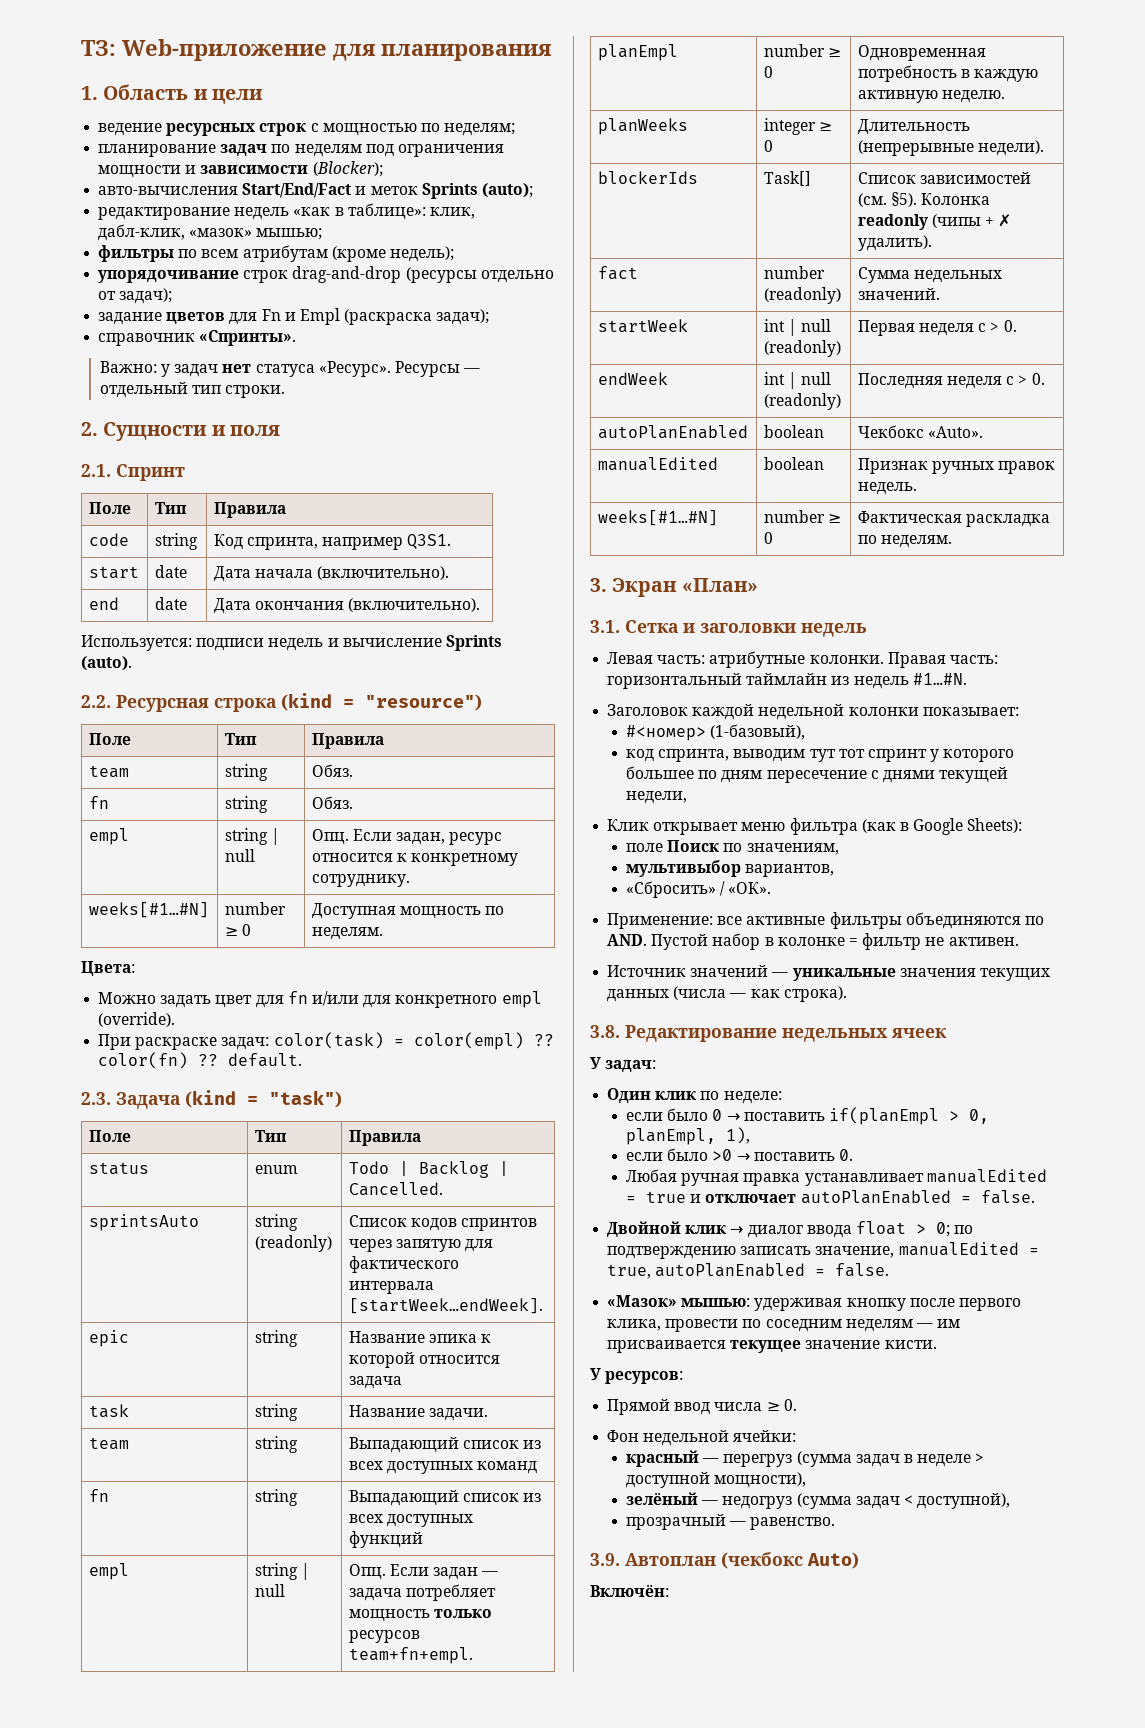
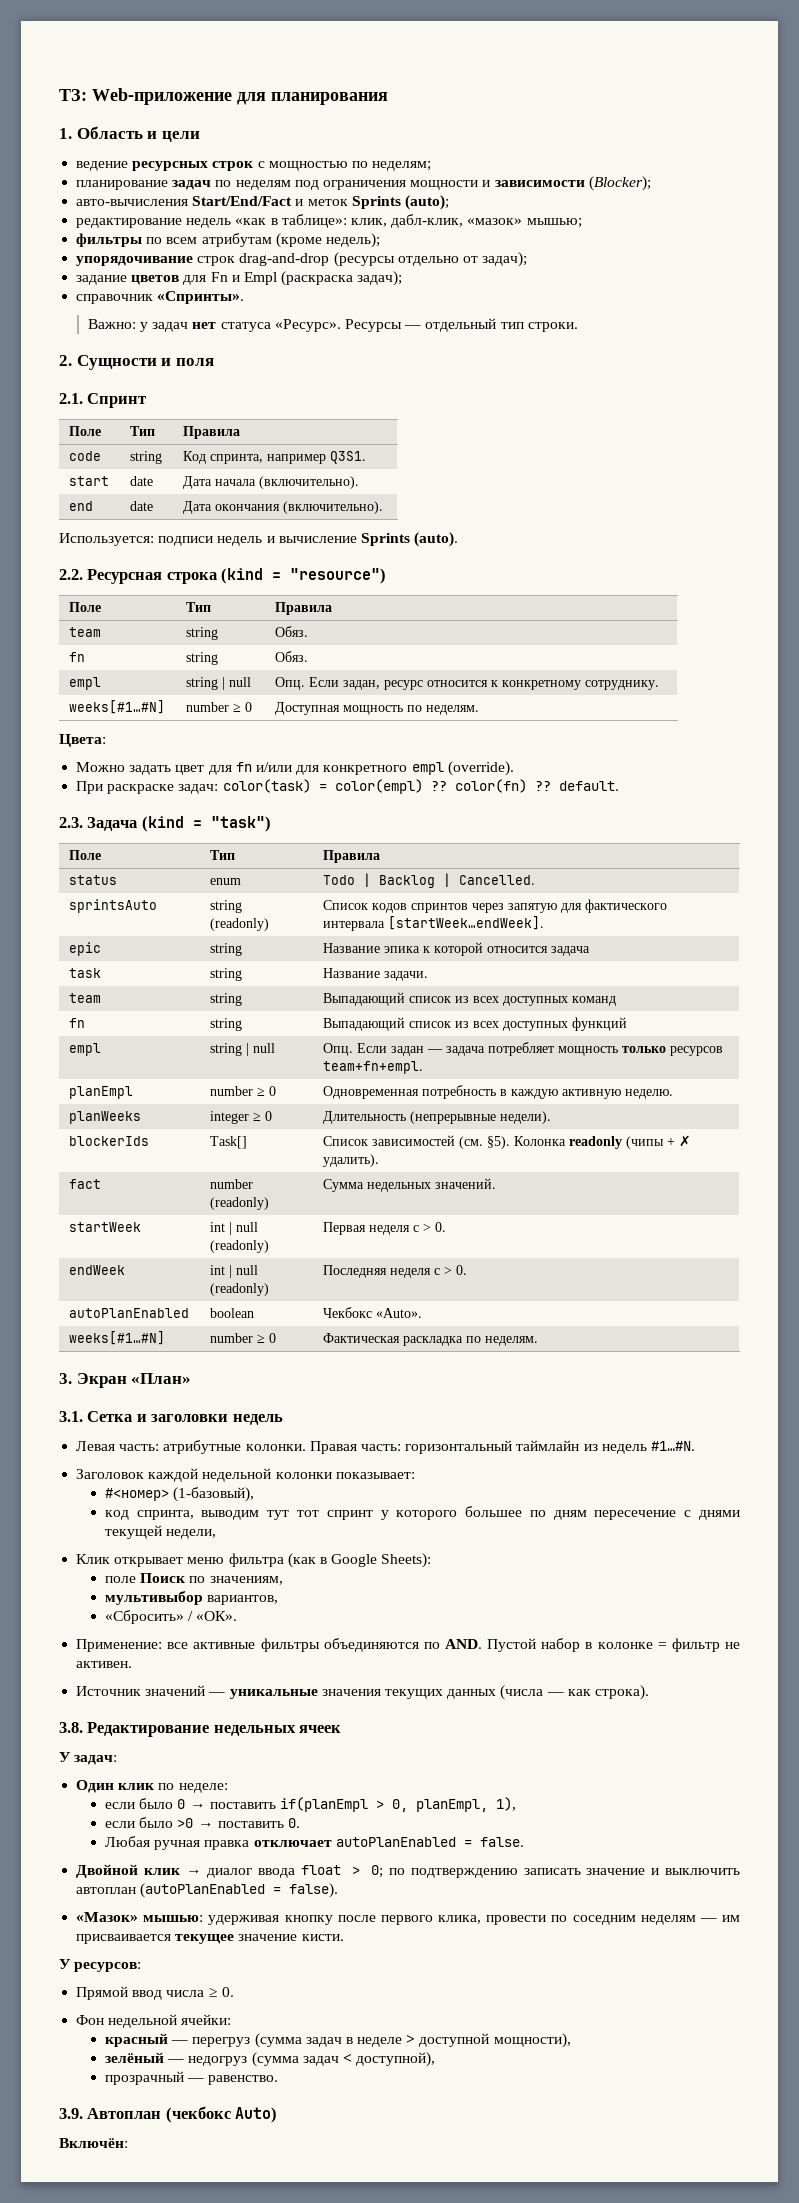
[597,457,718,471] [763,457,824,470] [857,458,1056,474] [857,482,917,495] // manualEdited | boolean | Признак ручных правок недель. -> (423, 1313) none
[804,1169,1047,1186] [625,1191,702,1203] устанавливает manualEdited = true и -> (250, 1845) none
[815,1242,1039,1258] [607,1263,890,1279] значение, manualEdited = true, autoPlanEnabled = false. -> [586,1868,740,1875] [76,1883,339,1898] значение и выключить автоплан (autoPlanEnabled = false).

